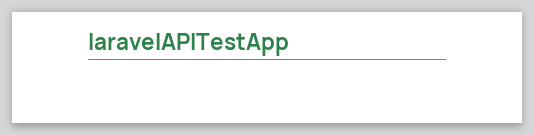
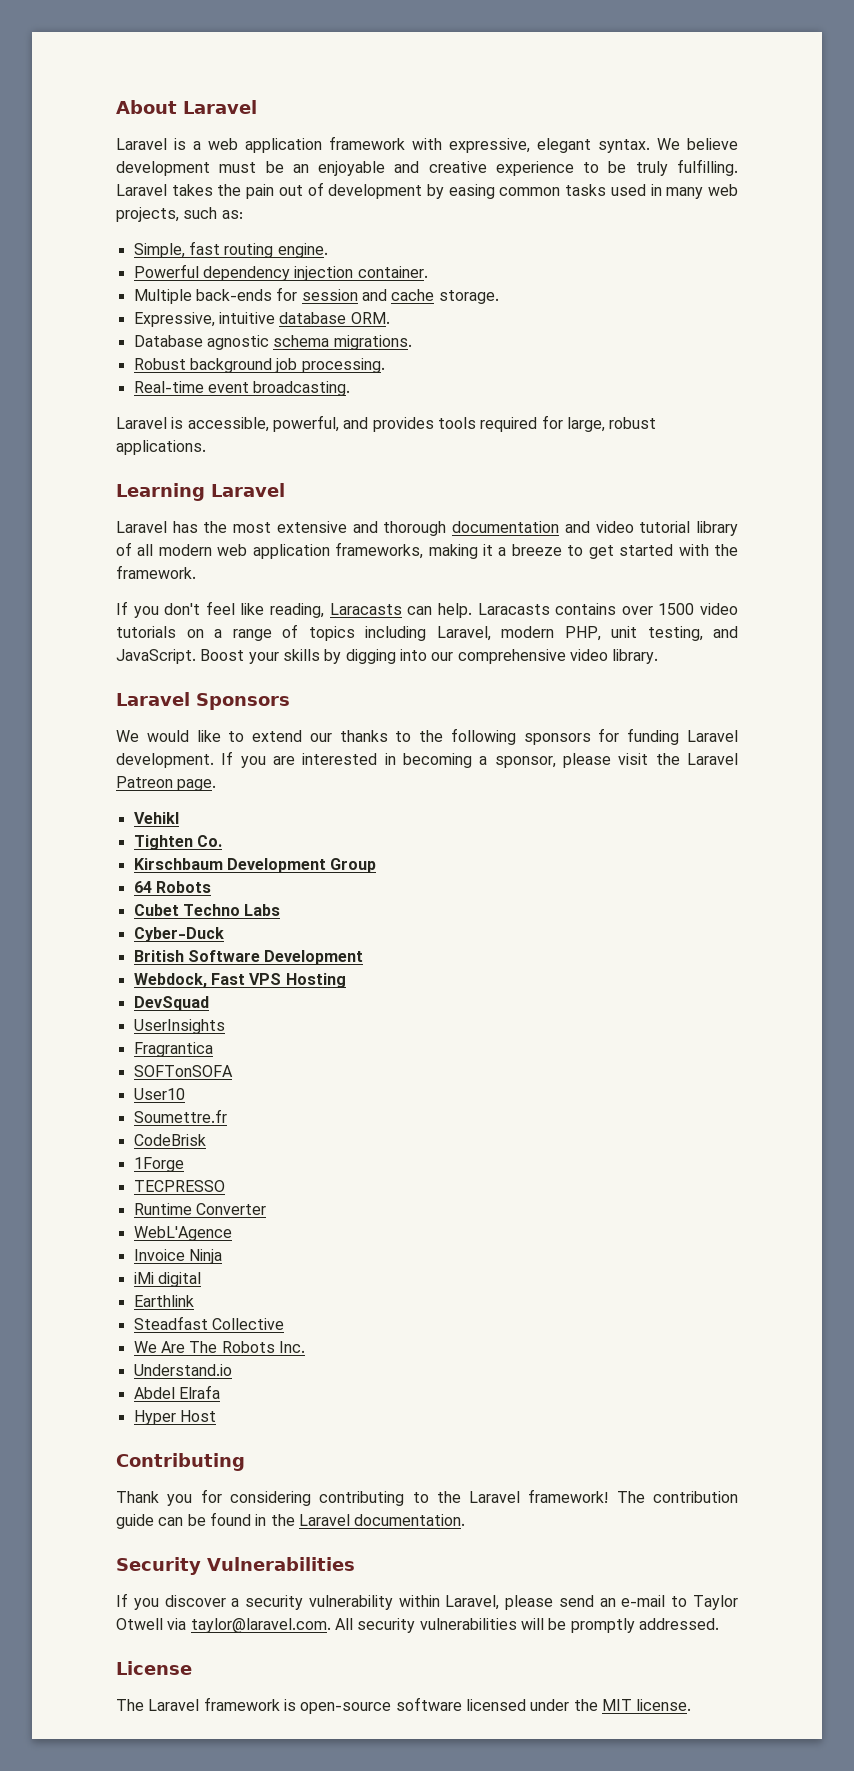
[88,33,289,56] laravelAPITestApp -> [116,100,257,114] [116,136,738,153] [116,159,738,176] [116,182,738,199] [116,207,243,222] [133,241,328,258] [133,264,428,281] [133,287,499,304] [133,312,390,327] [133,335,412,350] [133,358,385,373] [133,381,351,396] [116,415,657,432] [116,440,206,455] [116,483,285,501] [116,521,739,536] [116,542,739,559] [116,565,196,579] [116,601,739,618] [116,624,738,641] [116,649,659,664] [116,692,290,710] [116,728,738,745] [116,751,738,768] [116,776,217,791] [133,812,179,824] [133,835,222,850] [133,858,377,873] [133,881,211,893] [133,904,281,916] [133,927,224,942] [133,950,364,965] [133,973,346,988] [133,996,209,1011] [133,1019,225,1034] [133,1042,213,1057] [133,1065,233,1077] [133,1088,185,1100] [133,1109,227,1123] [133,1134,206,1146] [133,1157,184,1172] [133,1180,225,1192] [133,1203,266,1215] [133,1226,232,1241] [133,1249,222,1264] [133,1272,201,1287] [133,1295,194,1307] [133,1316,284,1330] [133,1341,305,1353] [133,1364,232,1376] [133,1385,220,1399] [133,1410,216,1425] [116,1453,245,1471] [116,1489,738,1506] [116,1512,466,1529] [116,1557,355,1575] [116,1593,738,1610] [116,1618,719,1633] [116,1661,192,1675] [116,1697,692,1714] About Laravel // Laravel is a web application framework with expressive, elegant syntax. We believe development must be an enjoyable and creative experience to be truly fulfilling. Laravel takes the pain out of development by easing common tasks used in many web projects, such as: // Simple, fast routing engine. // Powerful dependency injection container. // Multiple back-ends for session and cache storage. // Expressive, intuitive database ORM. // Database agnostic schema migrations. // Robust background job processing. // Real-time event broadcasting. // Laravel is accessible, powerful, and provides tools required for large, robust applications. // Learning Laravel // Laravel has the most extensive and thorough documentation and video tutorial library of all modern web application frameworks, making it a breeze to get started with the framework. // If you don't feel like reading, Laracasts can help. Laracasts contains over 1500 video tutorials on a range of topics including Laravel, modern PHP, unit testing, and JavaScript. Boost your skills by digging into our comprehensive video library. // Laravel Sponsors // We would like to extend our thanks to the following sponsors for funding Laravel development. If you are interested in becoming a sponsor, please visit the Laravel Patreon page. // Vehikl // Tighten Co. // Kirschbaum Development Group // 64 Robots // Cubet Techno Labs // Cyber-Duck // British Software Development // Webdock, Fast VPS Hosting // DevSquad // UserInsights // Fragrantica // SOFTonSOFA // User10 // Soumettre.fr // CodeBrisk // 1Forge // TECPRESSO // Runtime Converter // WebL'Agence // Invoice Ninja // iMi digital // Earthlink // Steadfast Collective // We Are The Robots Inc. // Understand.io // Abdel Elrafa // Hyper Host // Contributing // Thank you for considering contributing to the Laravel framework! The contribution guide can be found in the Laravel documentation. // Security Vulnerabilities // If you discover a security vulnerability within Laravel, please send an e-mail to Taylor Otwell via taylor@laravel.com. All security vulnerabilities will be promptly addressed. // License // The Laravel framework is open-source software licensed under the MIT license.

